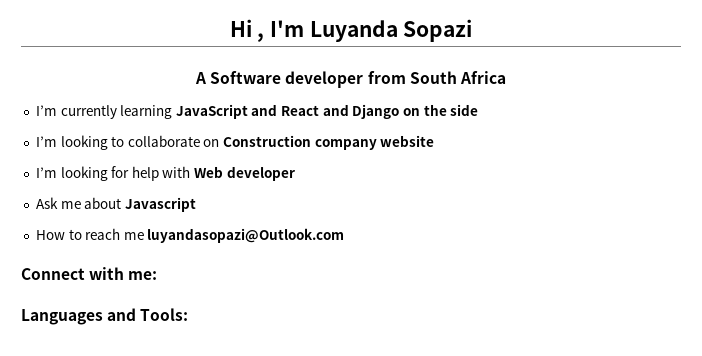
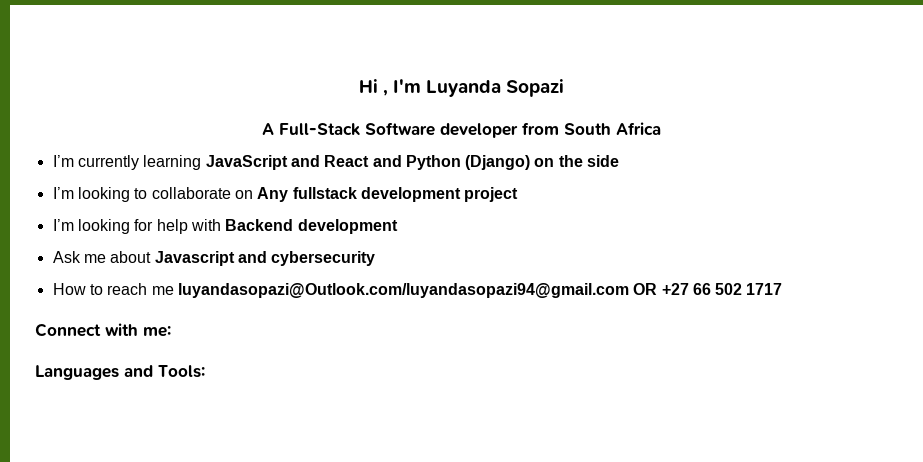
(207, 78) none -> [279,123,360,136] Full-Stack
[352,104,400,119] Django -> [405,155,531,170] Python (Django)
[223,135,435,150] Construction company website -> [257,187,519,202] Any fullstack development project
[194,166,295,181] Web developer -> [225,219,398,234] Backend development
(196, 204) none -> [237,251,376,266] and cybersecurity
[147,228,345,243] luyandasopazi@Outlook.com -> [177,283,783,298] luyandasopazi@Outlook.com/luyandasopazi94@gmail.com OR +27 66 502 1717

